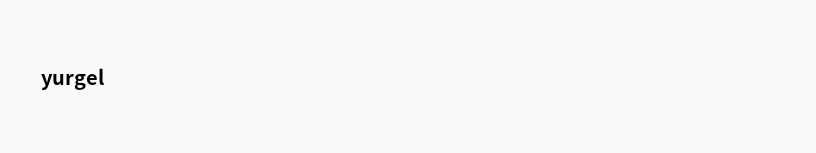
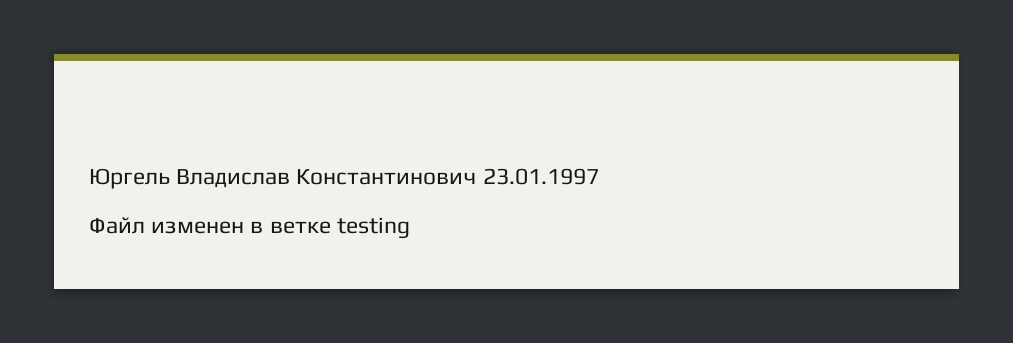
[41,68,104,90] yurgel -> [89,168,599,189] [89,217,410,239] Юргель Владислав Константинович 23.01.1997 // Файл изменен в ветке testing

